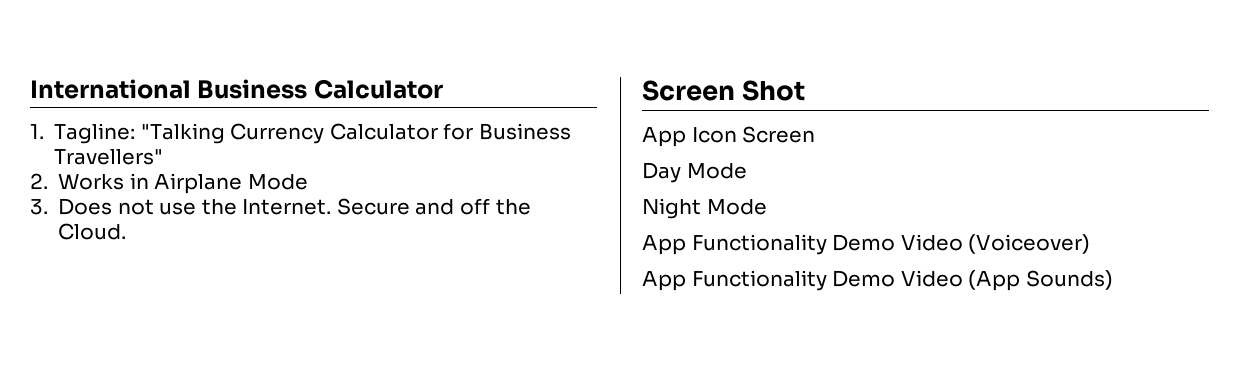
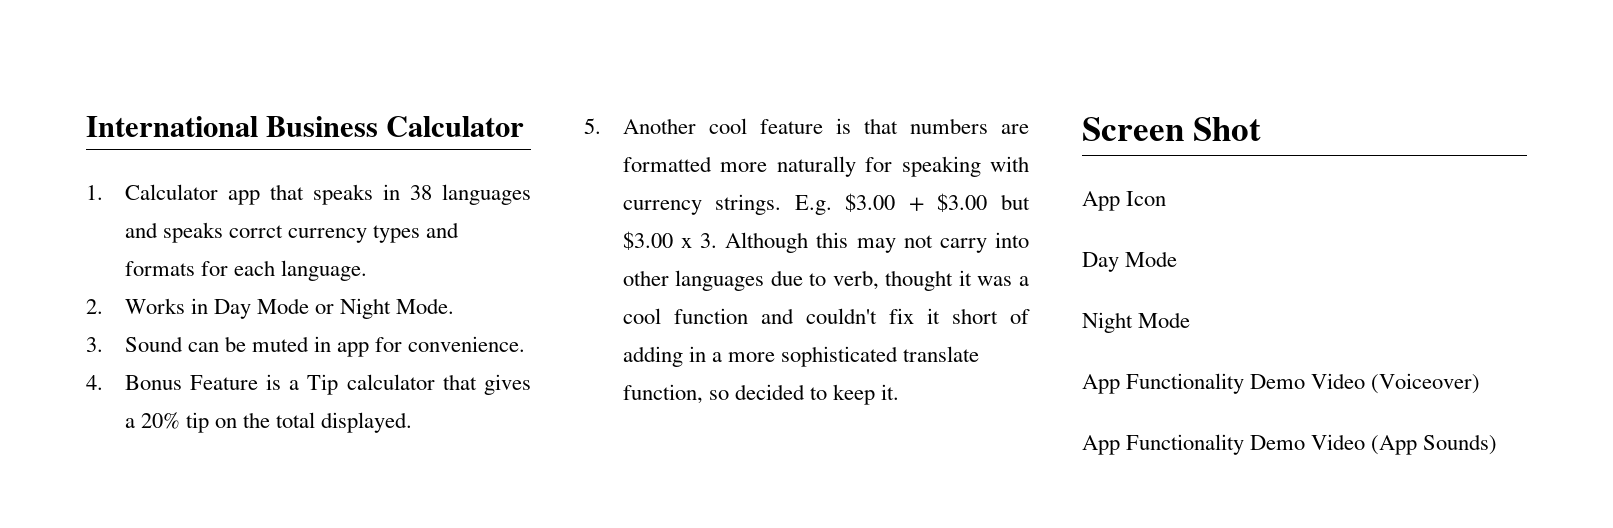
[54,123,571,144] [54,149,164,165] Tagline: "Talking Currency Calculator for Business Travellers" -> [124,184,531,205] [124,222,460,243] [124,260,367,281] Calculator app that speaks in 38 languages and speaks corrct currency types and formats for each language.
[154,173,308,194] [30,198,531,215] [58,223,127,240] Airplane Mode // 3. Does not use the Internet. Secure and off the Cloud. -> [213,298,455,319] [86,336,526,357] [86,374,531,395] [124,412,413,433] [584,118,1029,134] [622,156,1029,177] [622,193,1030,215] [622,231,1029,253] [622,270,1029,291] [622,308,1030,324] [622,346,980,367] [622,384,900,405] Day Mode or Night Mode. // 3. Sound can be muted in app for convenience. // 4. Bonus Feature is a Tip calculator that gives a 20% tip on the total displayed. // 5. Another cool feature is that numbers are formatted more naturally for speaking with currency strings. E.g. $3.00 + $3.00 but $3.00 x 3. Although this may not carry into other languages due to verb, thought it was a cool function and couldn't fix it short of adding in a more sophisticated translate function, so decided to keep it.
[742,126,816,143] Screen -> (1167, 198) none

